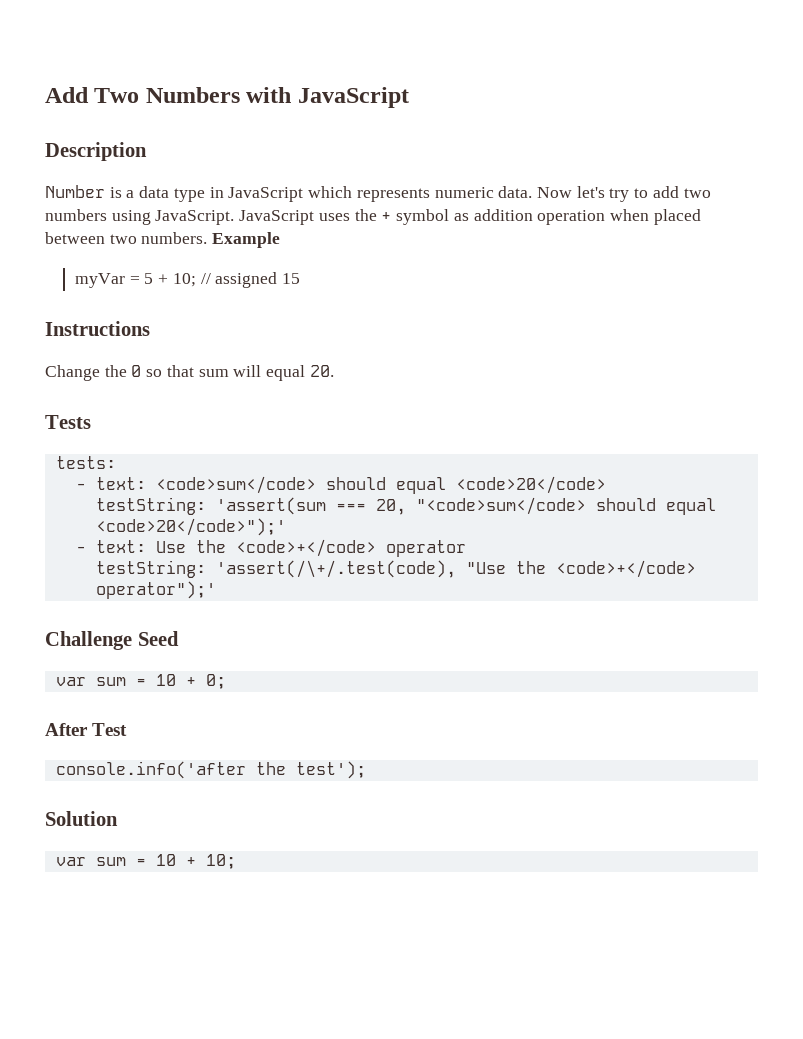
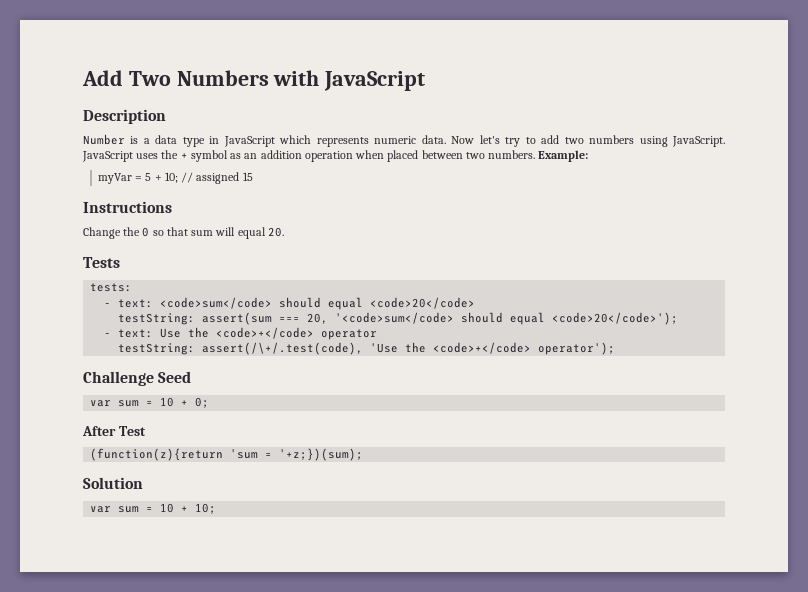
(469, 217) none -> [244,153,258,159] an
[212,232,281,248] Example -> [538,150,589,162] Example:
[215,497,326,515] 'assert(sum -> [202,312,273,325] assert(sum
[415,497,716,515] [95,518,286,536] "<code>sum</code> should equal <code>20</code>");' -> [335,312,679,325] '<code>sum</code> should equal <code>20</code>');
[215,560,696,578] [95,581,216,599] 'assert(/\+/.test(code), "Use the <code>+</code> operator");' -> [202,342,616,355] assert(/\+/.test(code), 'Use the <code>+</code> operator');
[55,761,366,779] console.info('after the test'); -> [90,448,364,461] (function(z){return 'sum = '+z;})(sum);

